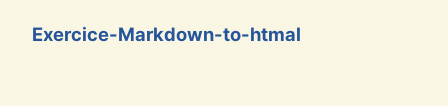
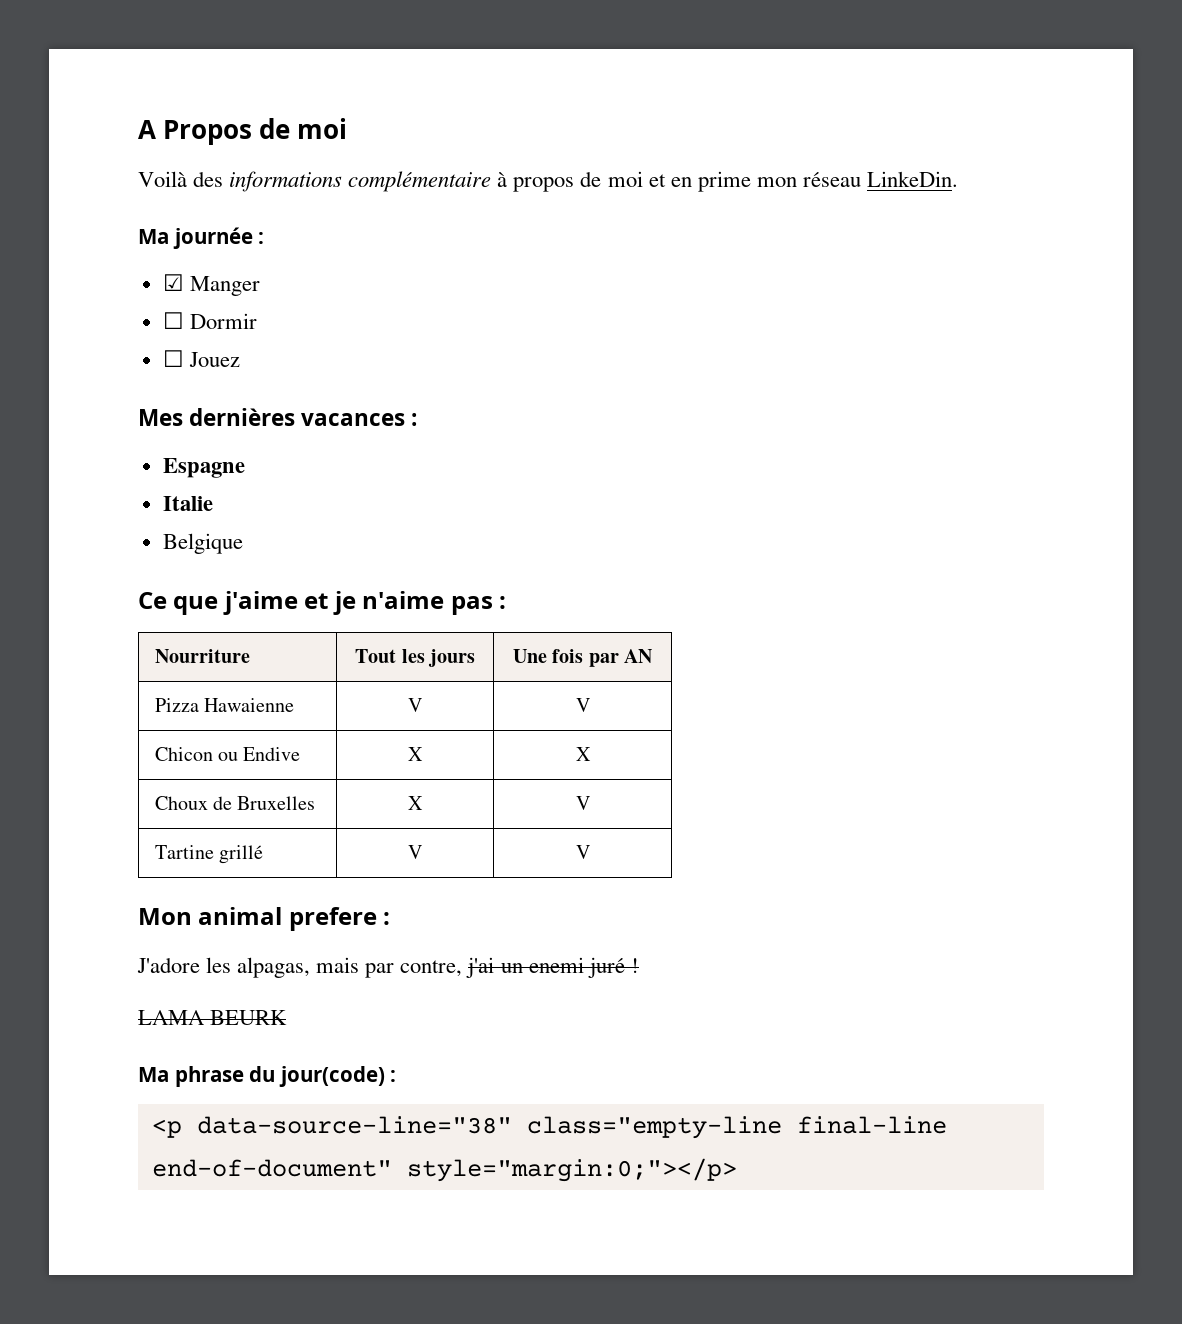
[32,26,301,42] Exercice-Markdown-to-htmal -> [138,118,348,145] [138,171,958,192] [138,227,265,249] [162,274,260,296] [162,312,257,329] [162,350,240,367] [138,408,418,426] [162,458,245,478] [162,496,213,511] [162,533,243,554] [138,591,507,615] [154,649,250,663] [355,649,475,667] [512,649,654,667] [154,698,294,712] [408,698,422,712] [575,698,590,712] [154,747,301,761] [408,747,423,761] [575,747,591,761] [154,796,316,810] [408,796,423,810] [575,796,590,810] [154,845,263,864] [408,845,422,859] [575,845,590,859] [138,907,391,931] [137,957,639,978] [138,1010,288,1025] [138,1066,397,1087] [151,1116,947,1139] [151,1158,737,1182] A Propos de moi // Voilà des informations complémentaire à propos de moi et en prime mon réseau LinkeDin. // Ma journée : // ☑ Manger // ☐ Dormir // ☐ Jouez // Mes dernières vacances : // Espagne // Italie // Belgique // Ce que j'aime et je n'aime pas : // Nourriture | Tout les jours | Une fois par AN // Pizza Hawaienne | V | V // Chicon ou Endive | X | X // Choux de Bruxelles | X | V // Tartine grillé | V | V // Mon animal prefere : // J'adore les alpagas, mais par contre, j'ai un enemi juré ! // LAMA BEURK // Ma phrase du jour(code) : // <p data-source-line="38" class="empty-line final-line end-of-document" style="margin:0;"></p>

